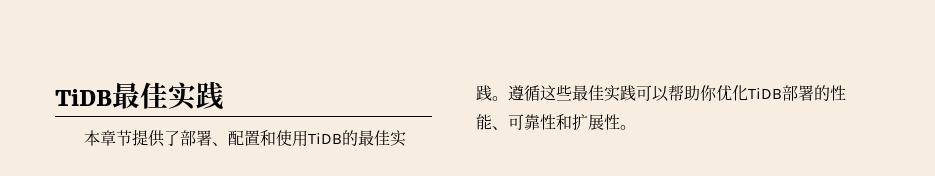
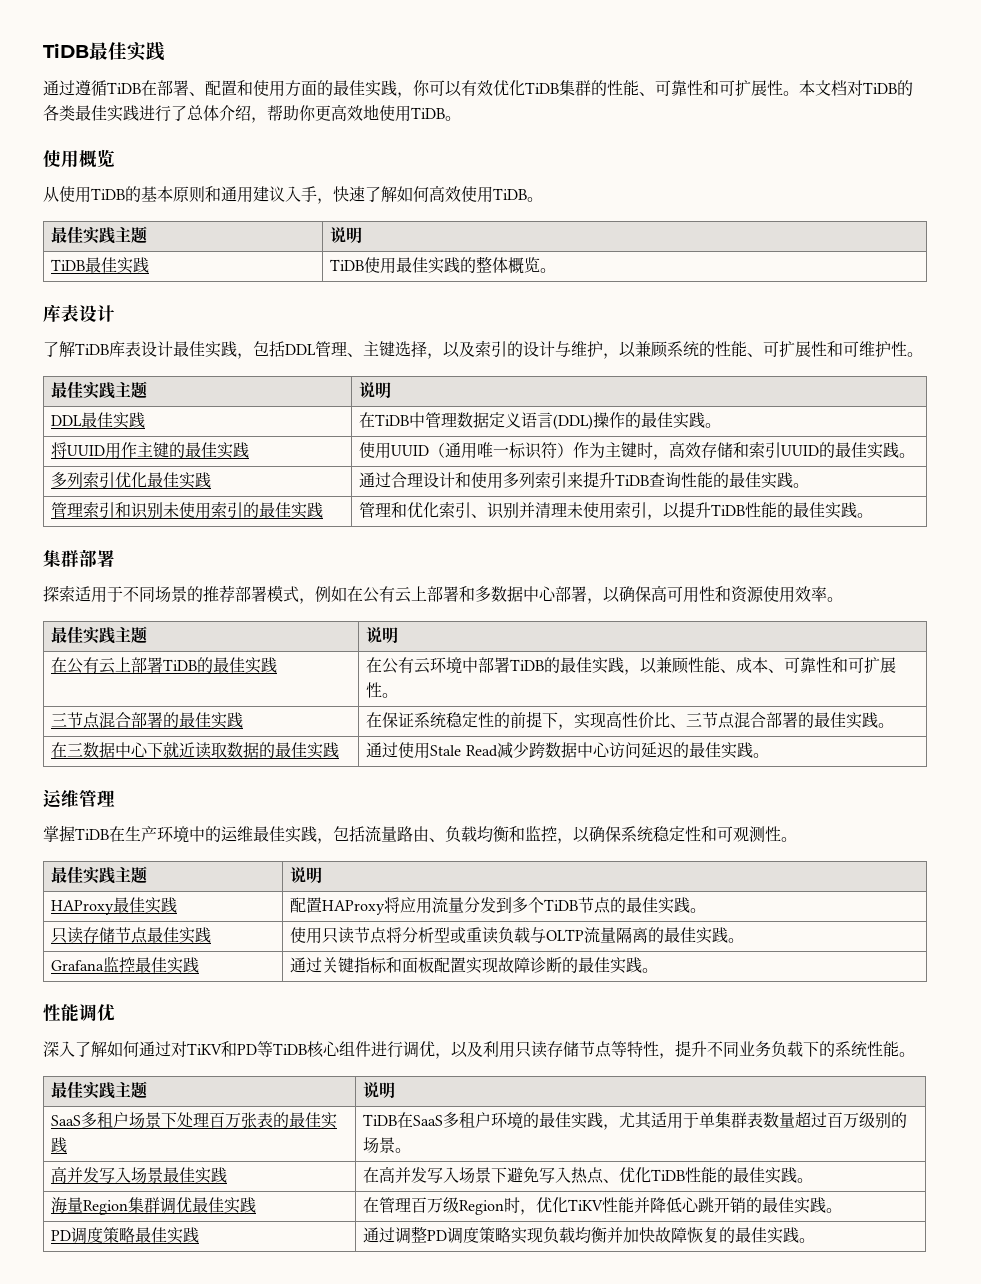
[84,129,181,147] 本章节提供了 -> [43,80,157,96] 通过遵循TiDB在
[308,130,407,147] [476,85,814,102] TiDB的最佳实践。遵循这些最佳实践可以帮助你优化TiDB部署 -> [285,80,591,98] 方面的最佳实践，你可以有效优化TiDB集群
[572,114,636,130] 扩展性。 -> [719,80,913,96] [43,104,461,123] [43,149,115,168] [43,185,543,204] [51,226,148,244] [330,227,363,243] [51,257,150,274] [330,256,557,274] [43,304,115,322] [43,340,923,359] [51,381,148,399] [359,382,392,398] [51,412,146,429] [359,412,722,430] [51,442,250,459] [359,441,916,460] [51,471,212,489] [359,471,810,489] [51,501,324,519] [359,501,874,520] [43,549,115,567] [43,585,843,604] [51,626,148,644] [366,627,399,643] [51,657,278,674] [366,657,897,675] [366,682,399,698] [51,712,244,729] [366,711,895,730] [51,742,340,759] [366,742,769,759] [43,789,115,808] [43,825,797,844] [51,866,148,884] [290,867,323,883] [51,897,178,915] [290,897,707,915] [51,927,212,944] [290,927,745,944] [51,956,200,974] [290,957,659,974] [43,1004,115,1022] [43,1040,915,1059] [51,1081,148,1099] [363,1082,396,1098] [51,1112,338,1129] [51,1137,68,1153] [363,1111,908,1130] [363,1137,412,1153] [51,1166,228,1184] [363,1166,814,1184] [51,1197,257,1215] [363,1197,843,1215] [51,1227,200,1244] [363,1226,816,1244] 可扩展性。本文档对TiDB的各类最佳实践进行了总体介绍，帮助你更高效地使用TiDB。 // 使用概览 // 从使用TiDB的基本原则和通用建议入手，快速了解如何高效使用TiDB。 // 最佳实践主题 | 说明 // TiDB最佳实践 | TiDB使用最佳实践的整体概览。 // 库表设计 // 了解TiDB库表设计最佳实践，包括DDL管理、主键选择，以及索引的设计与维护，以兼顾系统的性能、可扩展性和可维护性。 // 最佳实践主题 | 说明 // DDL最佳实践 | 在TiDB中管理数据定义语言(DDL)操作的最佳实践。 // 将UUID用作主键的最佳实践 | 使用UUID（通用唯一标识符）作为主键时，高效存储和索引UUID的最佳实践。 // 多列索引优化最佳实践 | 通过合理设计和使用多列索引来提升TiDB查询性能的最佳实践。 // 管理索引和识别未使用索引的最佳实践 | 管理和优化索引、识别并清理未使用索引，以提升TiDB性能的最佳实践。 // 集群部署 // 探索适用于不同场景的推荐部署模式，例如在公有云上部署和多数据中心部署，以确保高可用性和资源使用效率。 // 最佳实践主题 | 说明 // 在公有云上部署TiDB的最佳实践 | 在公有云环境中部署TiDB的最佳实践，以兼顾性能、成本、可靠性和可扩展性。 // 三节点混合部署的最佳实践 | 在保证系统稳定性的前提下，实现高性价比、三节点混合部署的最佳实践。 // 在三数据中心下就近读取数据的最佳实践 | 通过使用Stale Read减少跨数据中心访问延迟的最佳实践。 // 运维管理 // 掌握TiDB在生产环境中的运维最佳实践，包括流量路由、负载均衡和监控，以确保系统稳定性和可观测性。 // 最佳实践主题 | 说明 // HAProxy最佳实践 | 配置HAProxy将应用流量分发到多个TiDB节点的最佳实践。 // 只读存储节点最佳实践 | 使用只读节点将分析型或重读负载与OLTP流量隔离的最佳实践。 // Grafana监控最佳实践 | 通过关键指标和面板配置实现故障诊断的最佳实践。 // 性能调优 // 深入了解如何通过对TiKV和PD等TiDB核心组件进行调优，以及利用只读存储节点等特性，提升不同业务负载下的系统性能。 // 最佳实践主题 | 说明 // SaaS多租户场景下处理百万张表的最佳实践 | TiDB在SaaS多租户环境的最佳实践，尤其适用于单集群表数量超过百万级别的场景。 // 高并发写入场景最佳实践 | 在高并发写入场景下避免写入热点、优化TiDB性能的最佳实践。 // 海量Region集群调优最佳实践 | 在管理百万级Region时，优化TiKV性能并降低心跳开销的最佳实践。 // PD调度策略最佳实践 | 通过调整PD调度策略实现负载均衡并加快故障恢复的最佳实践。

